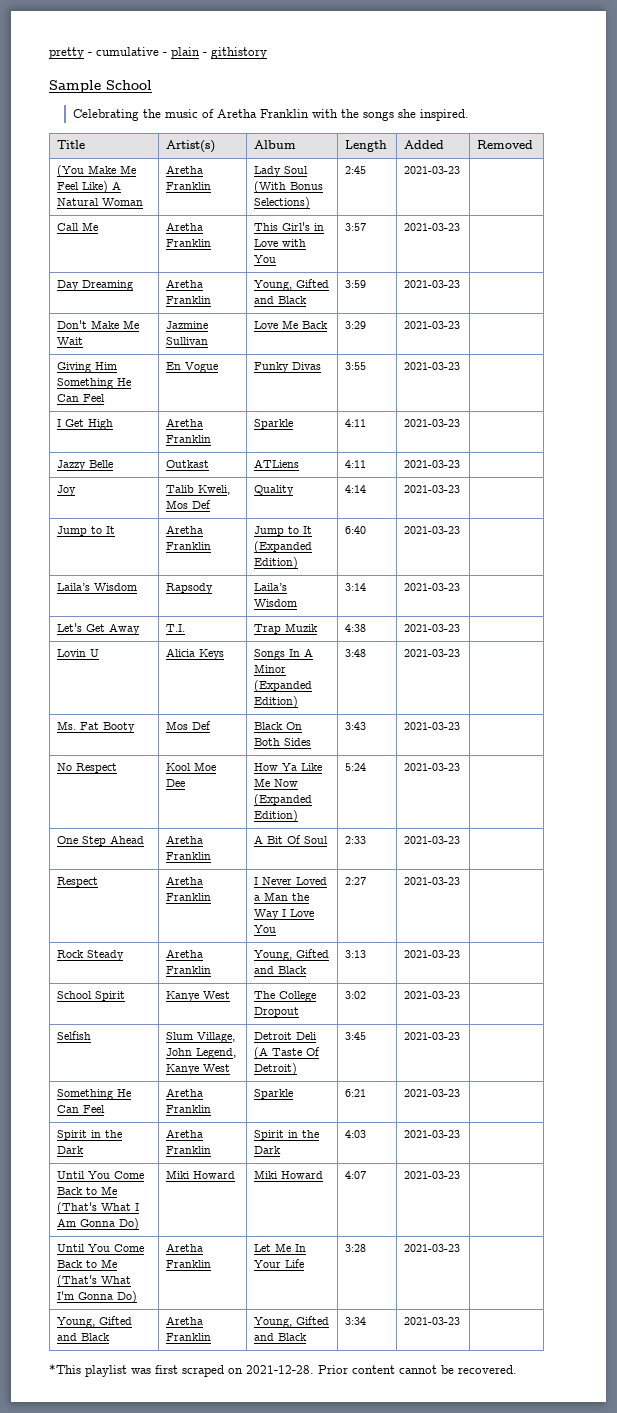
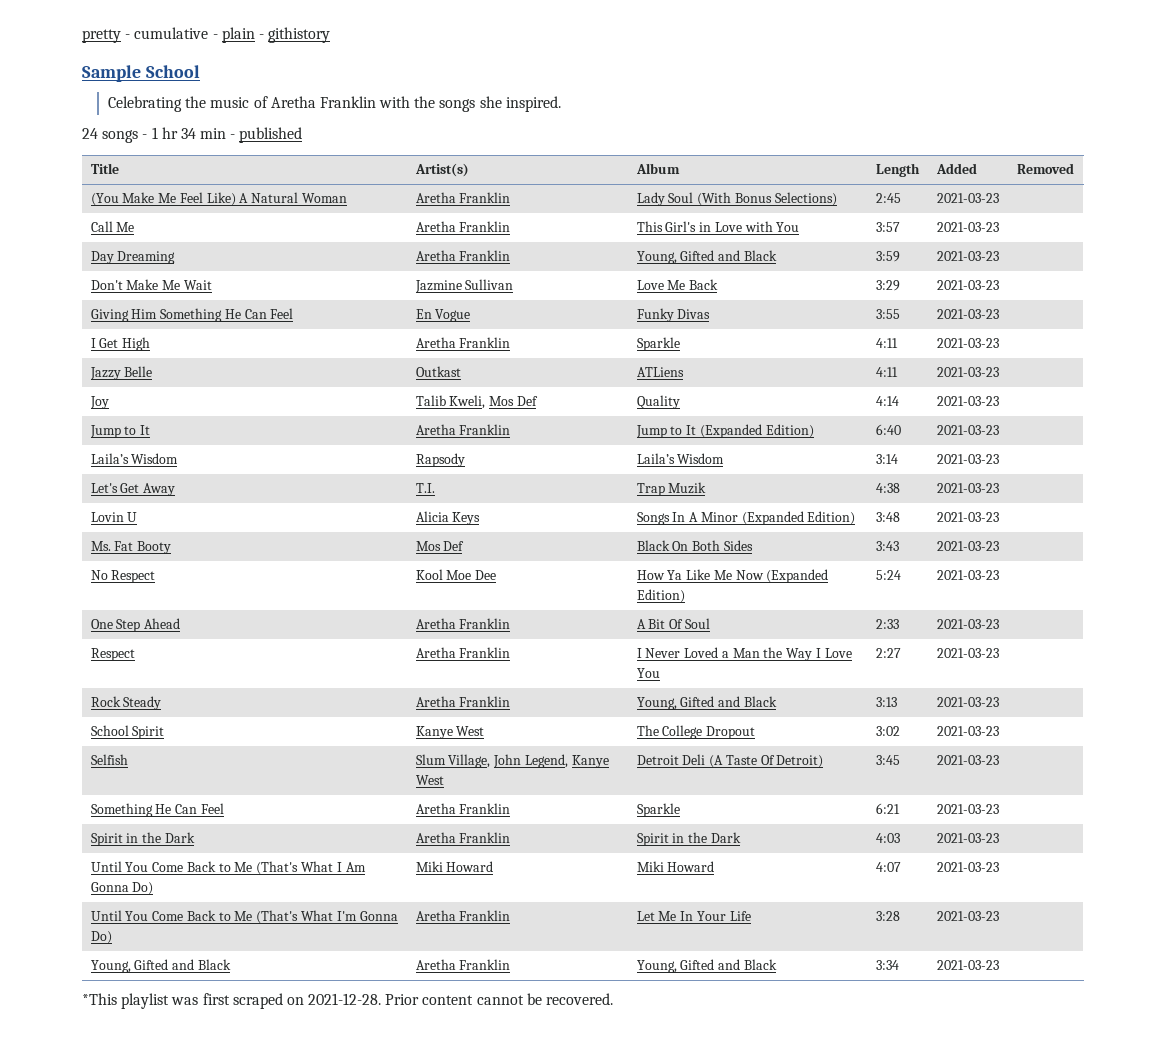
(469, 115) none -> [82,127,303,143] // 24 songs - 1 hr 34 min - published

